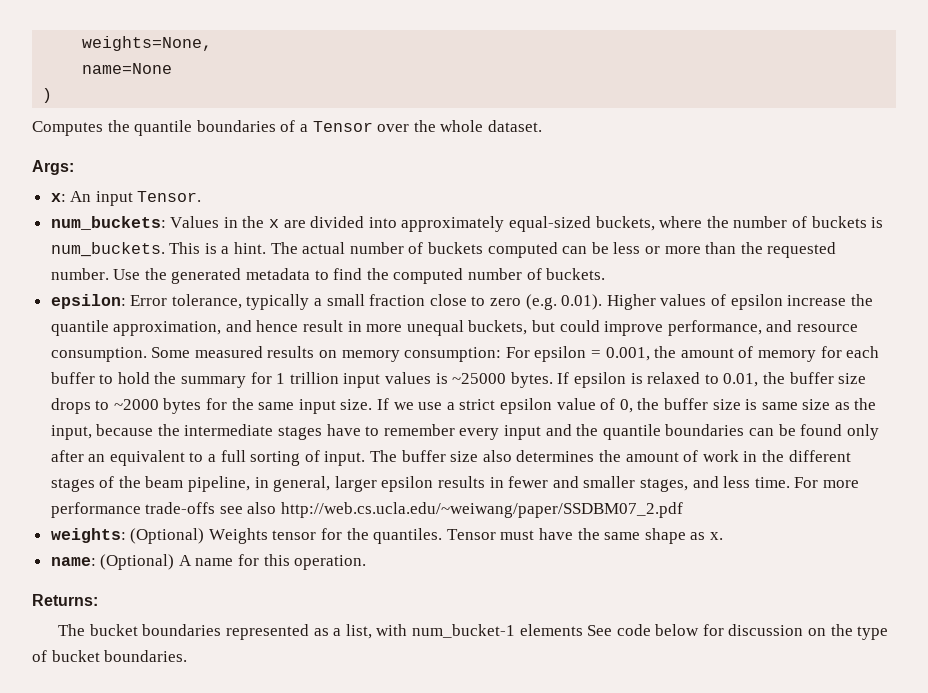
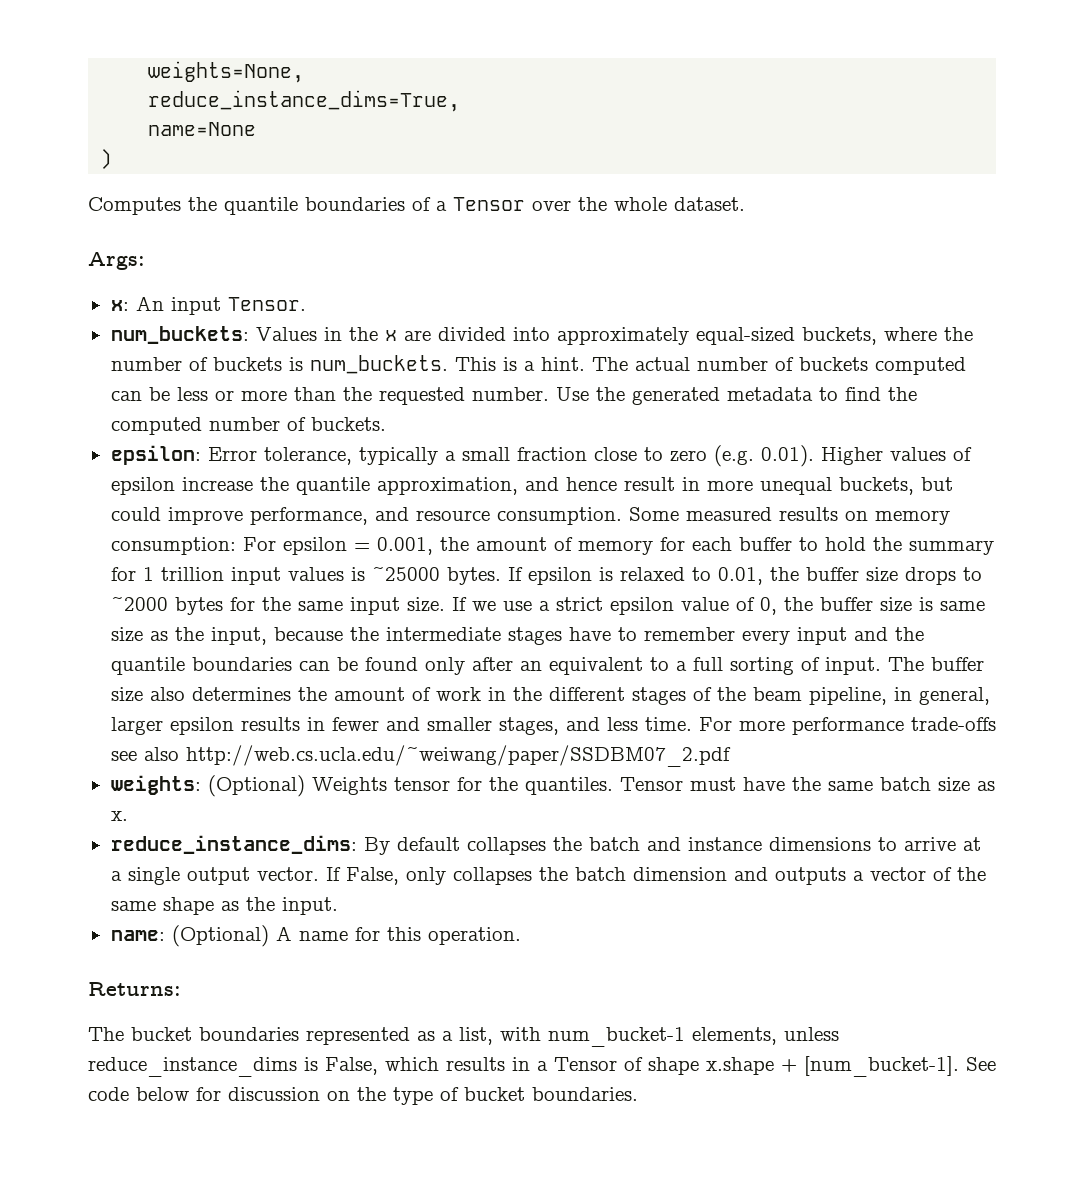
(213, 43) none -> [148,90,461,112] // reduce_instance_dims=True,
[644,528,723,544] shape as x. -> [879,777,995,792] [110,811,128,821] [110,835,981,855] [110,867,986,885] [110,897,338,915] batch size as x. // reduce_instance_dims: By default collapses the batch and instance dimensions to arrive at a single output vector. If False, only collapses the batch dimension and outputs a vector of the same shape as the input.
[519,624,583,636] elements -> [692,1027,839,1045] [88,1056,959,1077] elements, unless reduce_instance_dims is False, which results in a Tensor of shape x.shape + [num_bucket-1].

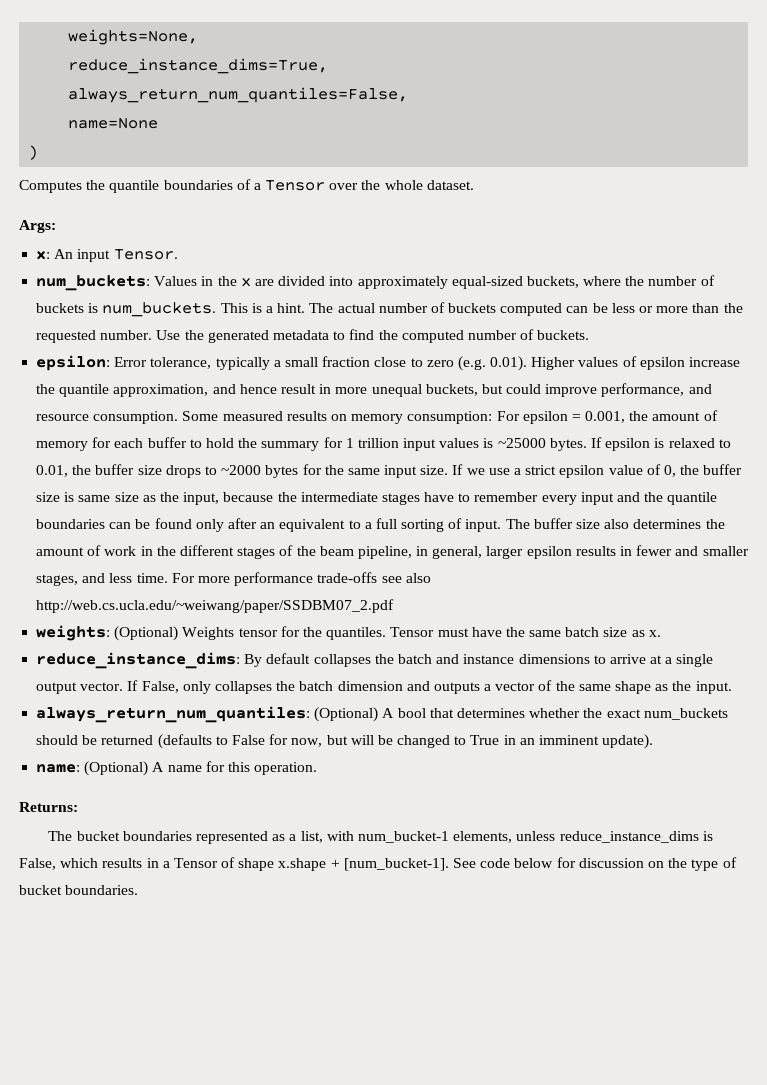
(461, 101) none -> [68,87,409,103] // always_return_num_quantiles=False,
(338, 906) none -> [36,706,728,723] [36,734,654,749] // always_return_num_quantiles: (Optional) A bool that determines whether the exact num_buckets should be returned (defaults to False for now, but will be changed to True in an imminent update).

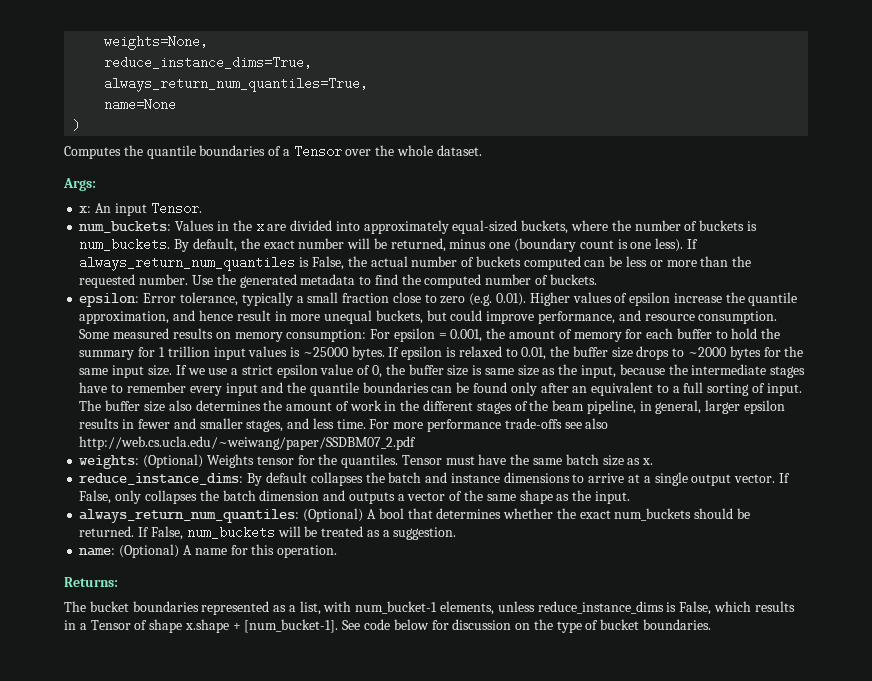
[68,87,409,103] always_return_num_quantiles=False, -> [104,77,369,92] always_return_num_quantiles=True,
[220,303,334,313] This is a hint. The -> [174,238,698,252] [79,256,367,271] By default, the exact number will be returned, minus one (boundary count is one less). If always_return_num_quantiles is False, the
[101,734,654,749] returned (defaults to False for now, but will be changed to True in an imminent update). -> [79,526,457,540] returned. If False, num_buckets will be treated as a suggestion.

